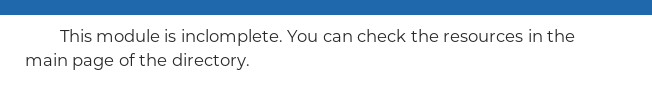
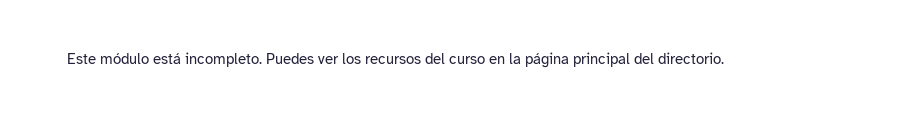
[59,29,576,46] [25,53,250,70] This module is inclomplete. You can check the resources in the main page of the directory. -> [66,52,724,68] Este módulo está incompleto. Puedes ver los recursos del curso en la página principal del directorio.

